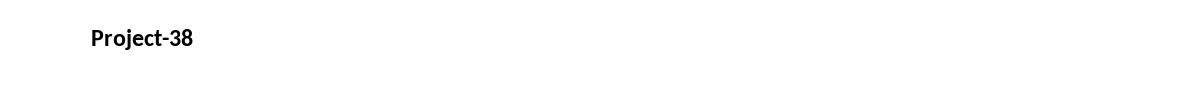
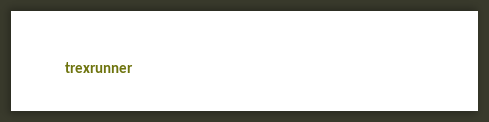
[91,29,193,50] Project-38 -> [65,62,133,73] trexrunner

